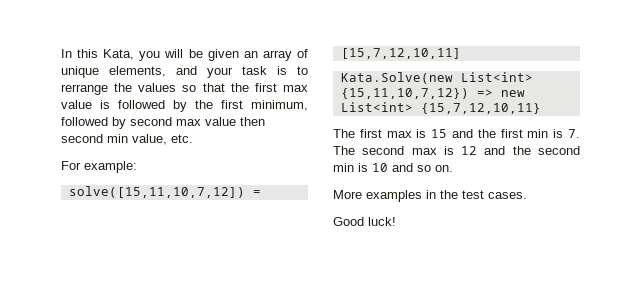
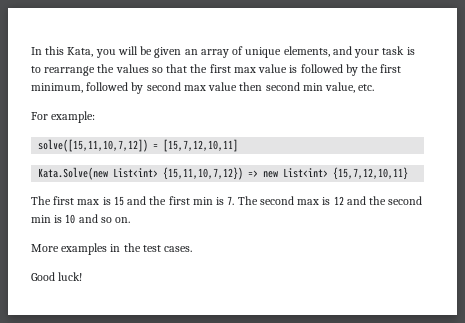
[61,84,108,95] rerrange -> [44,66,96,76] rearrange

